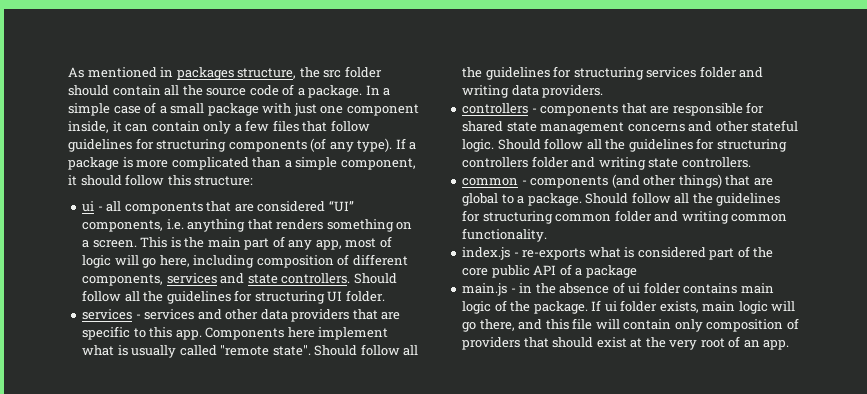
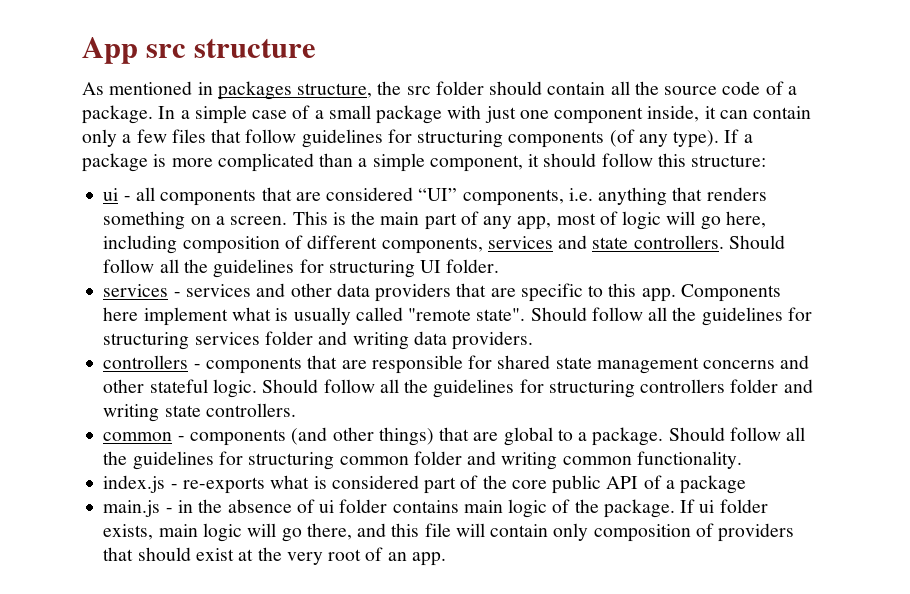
(68, 72) none -> [82,37,317,64] App src structure //

